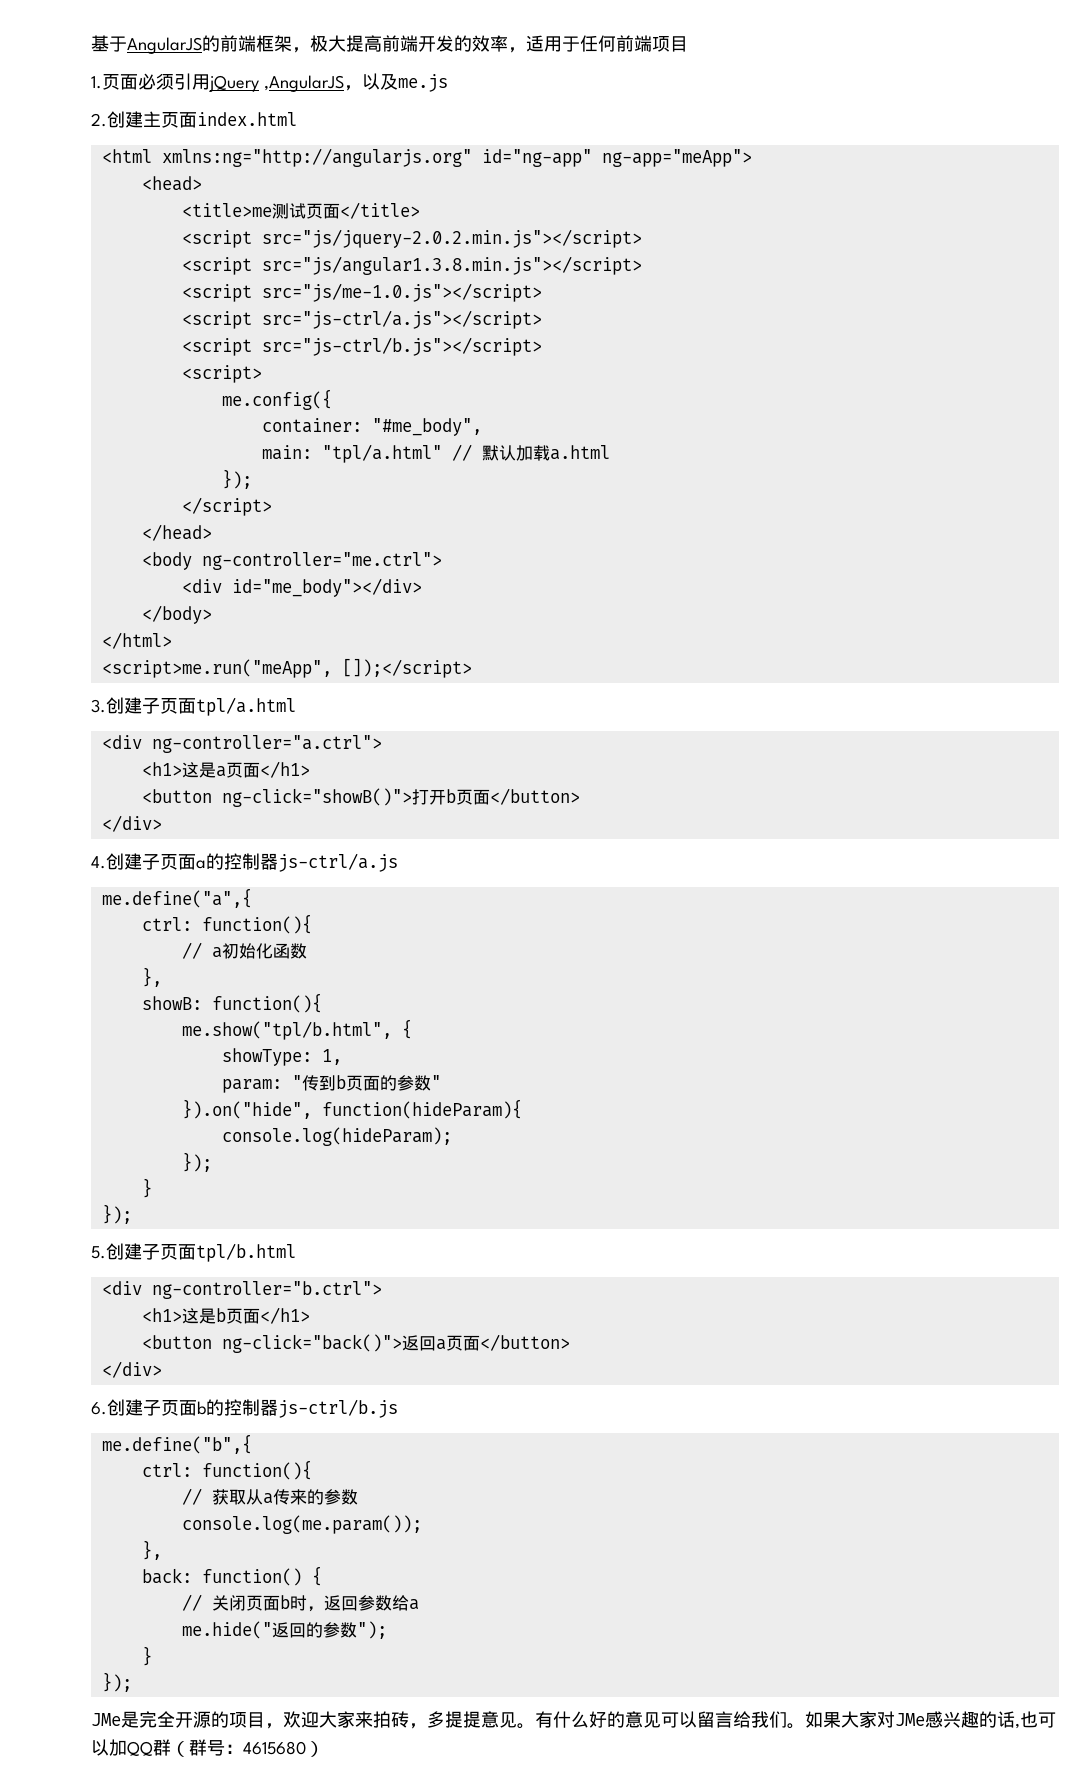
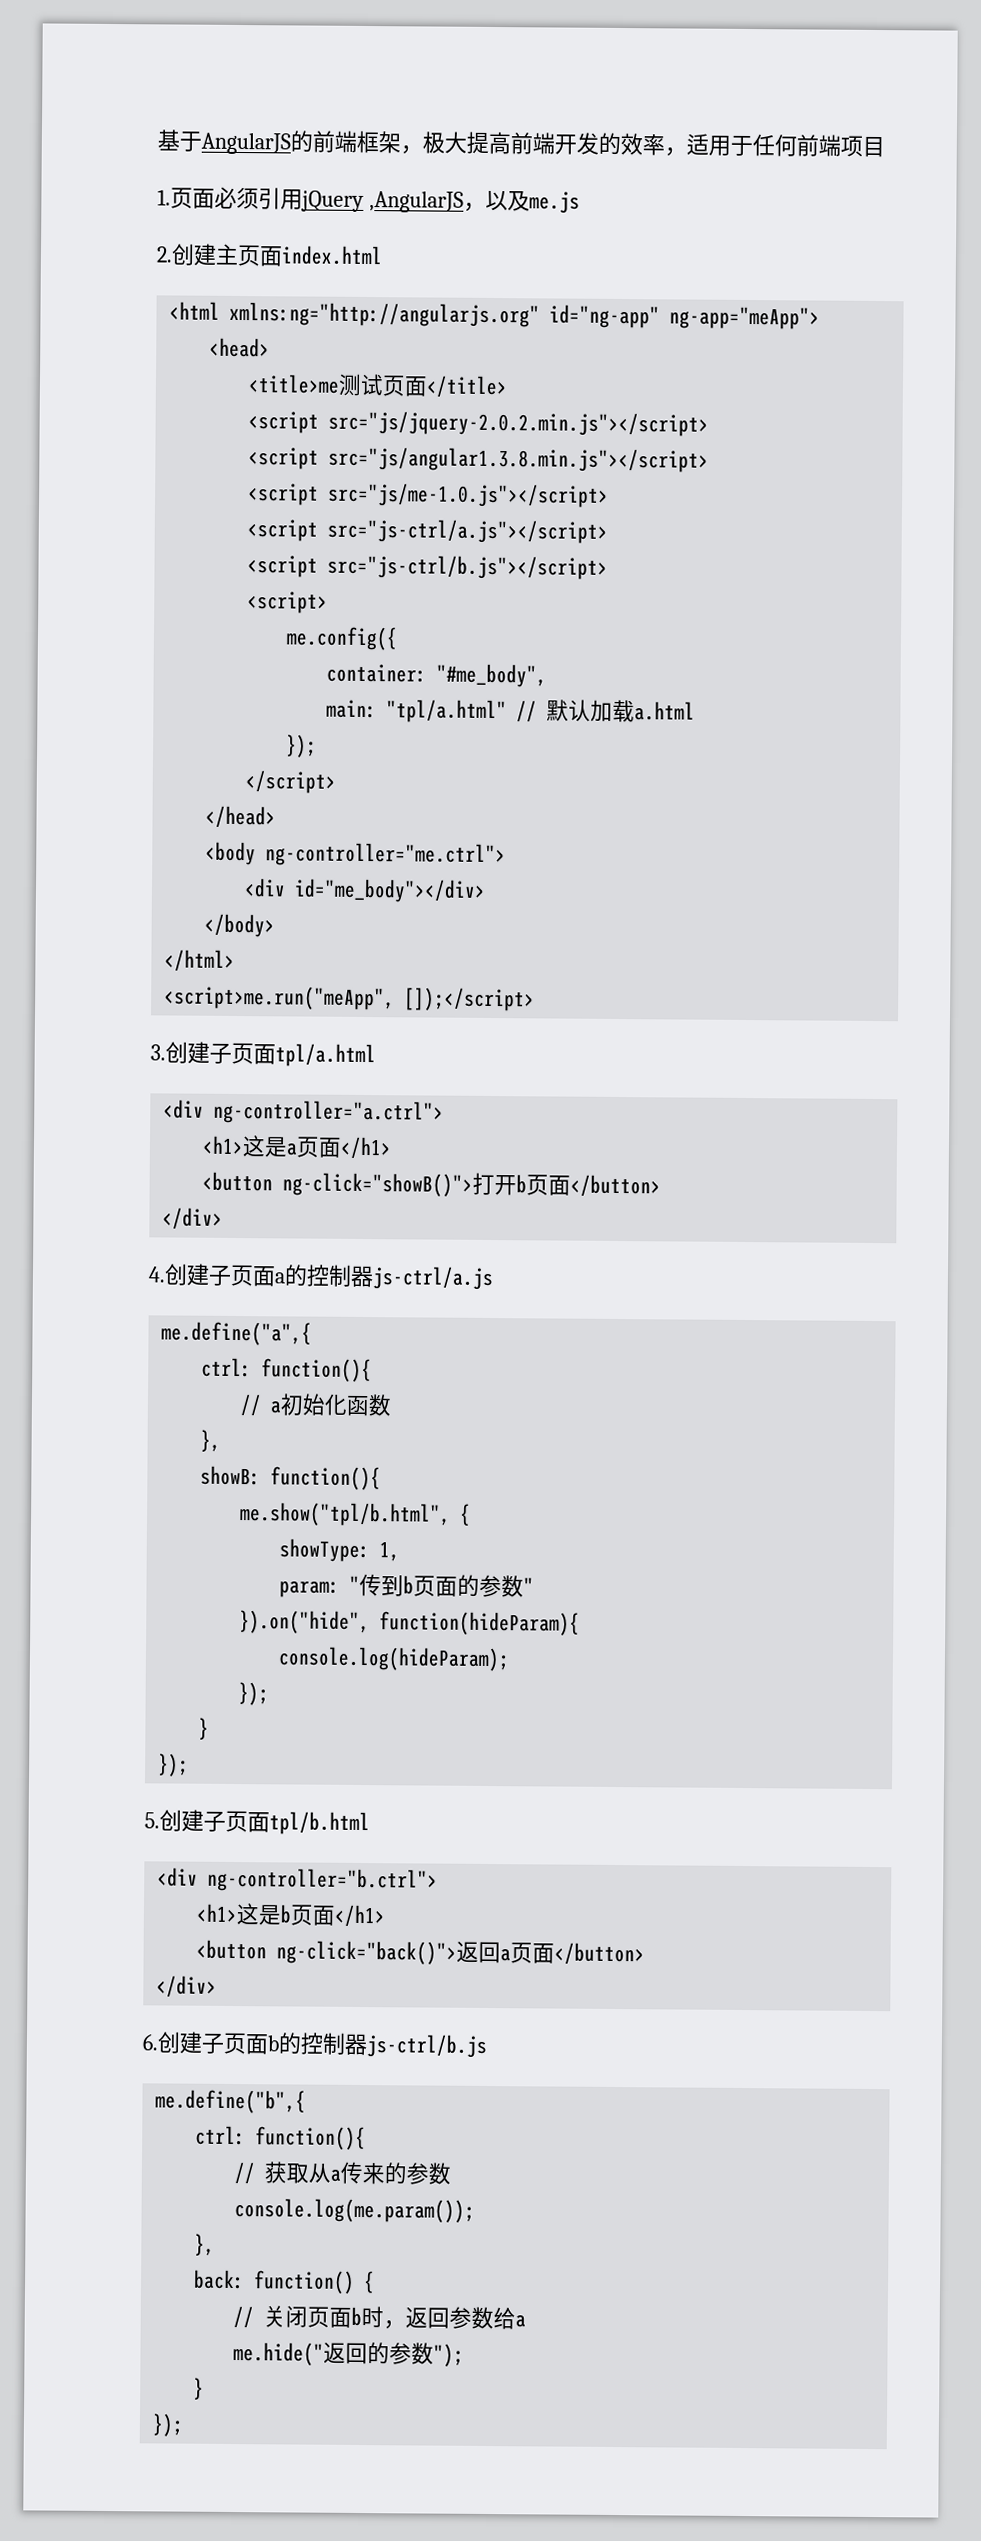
[91,1711,1056,1729] [91,1739,324,1757] // JMe是完全开源的项目，欢迎大家来拍砖，多提提意见。有什么好的意见可以留言给我们。如果大家对JMe感兴趣的话,也可以加QQ群（群号：4615680） -> (185, 2425) none

